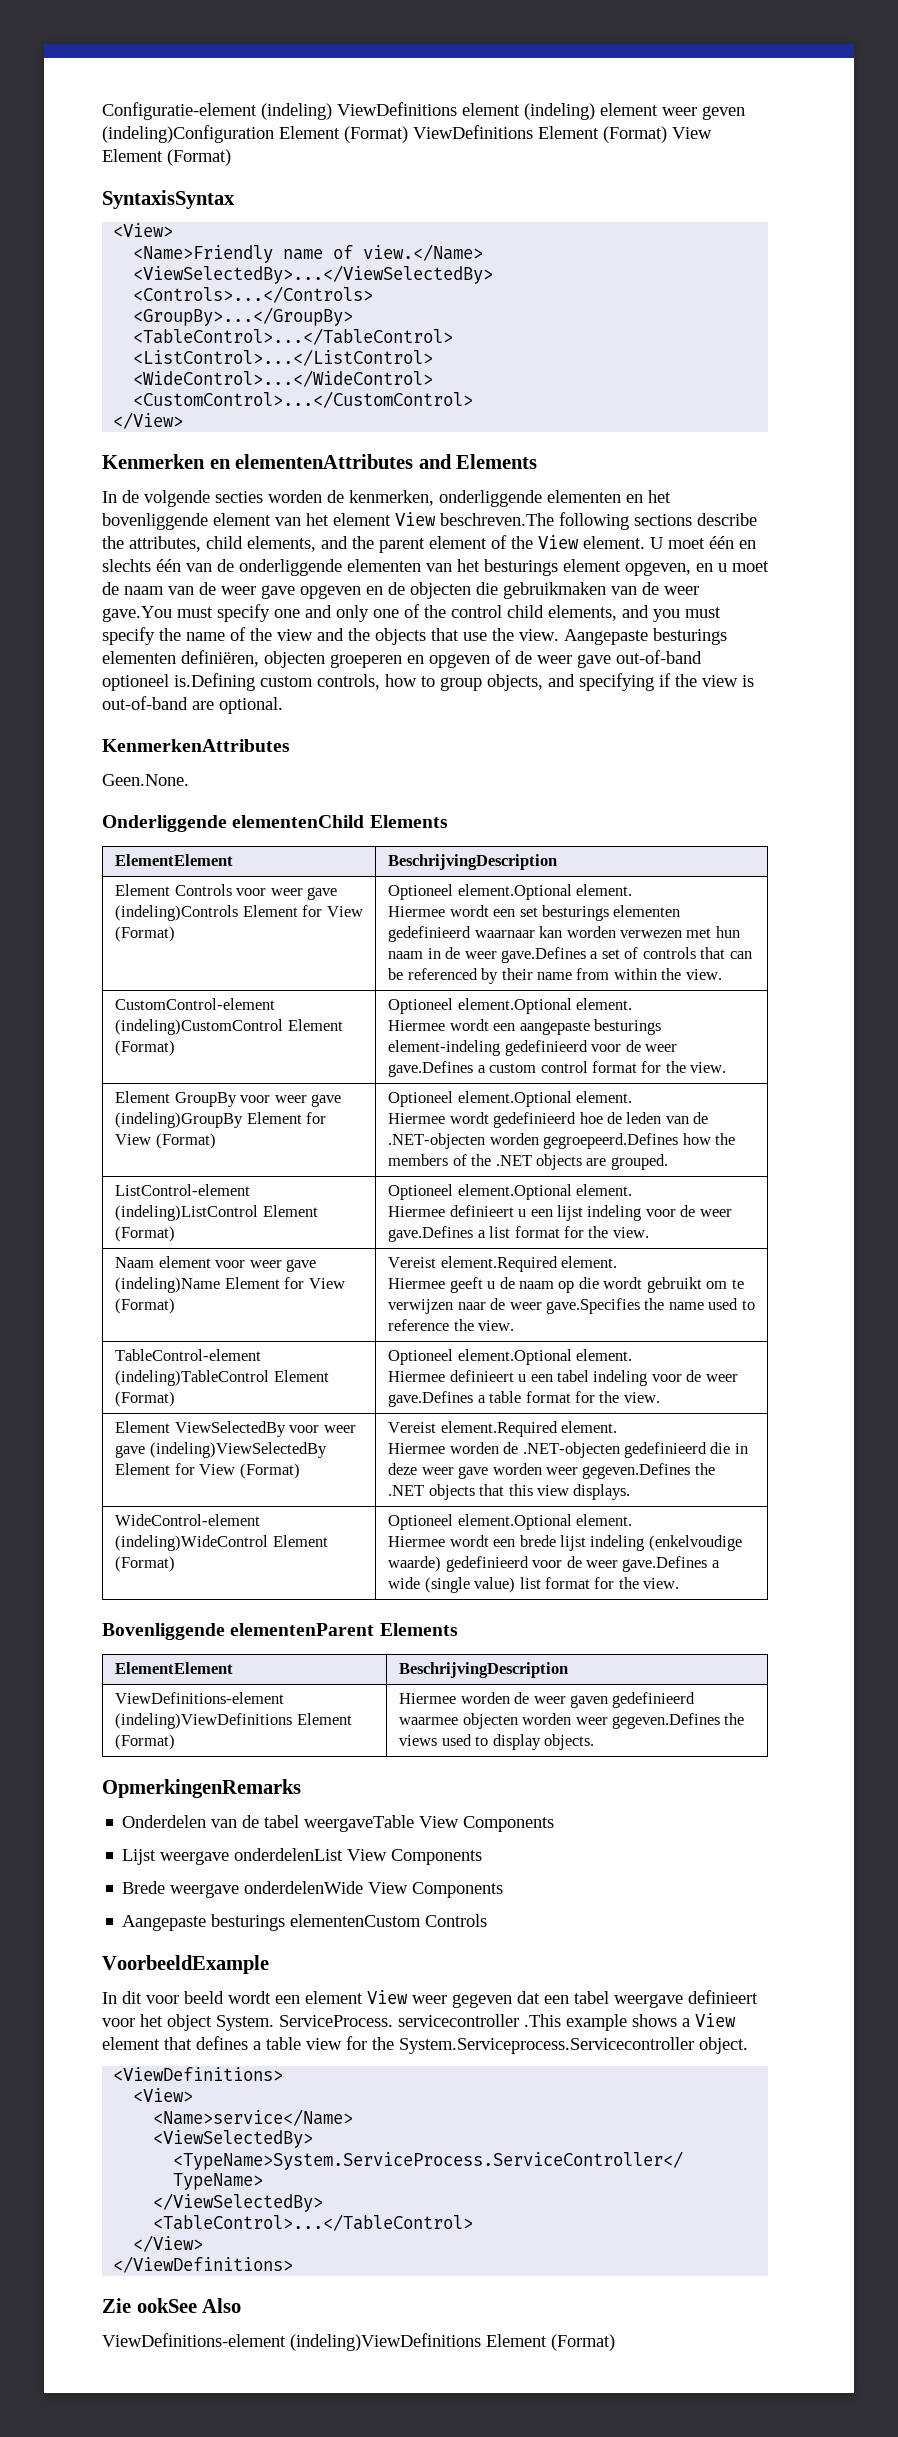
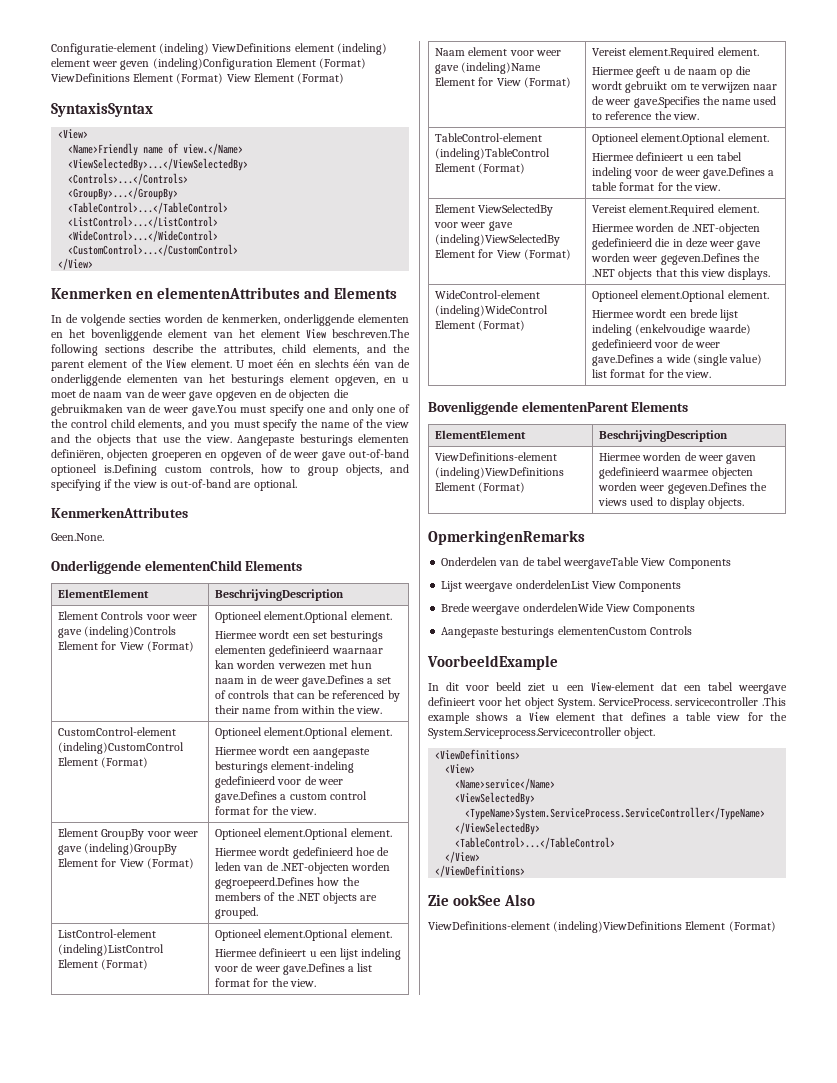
[228,1990,512,2008] wordt een element View weer gegeven -> [528,682,654,692] ziet u een View-element

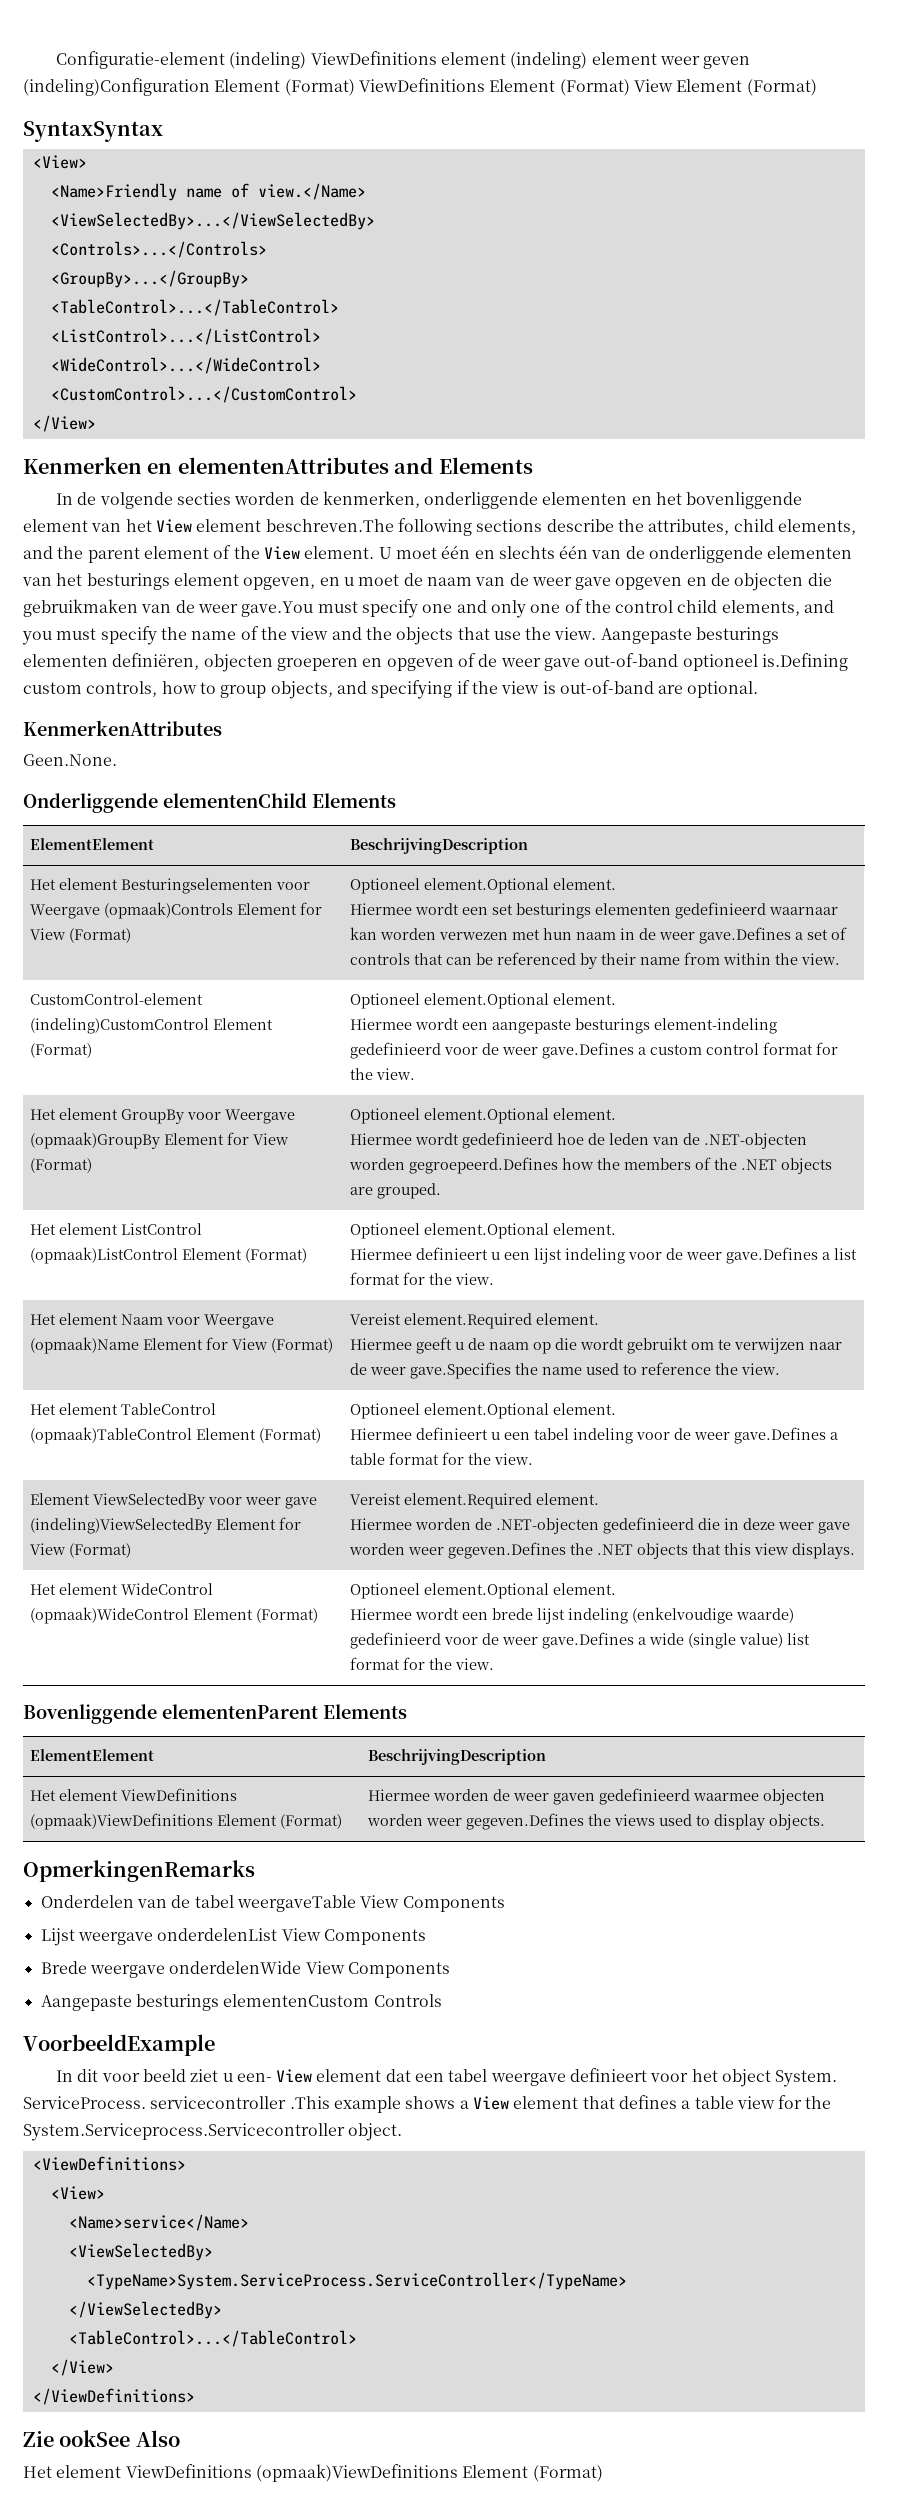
[51,102,153,117] SyntaxisSyntax -> [23,121,163,142] SyntaxSyntax
[260,329,326,339] element View -> [155,519,262,533] View element
[58,611,197,620] [58,626,177,638] Element Controls voor weer gave (indeling)Controls -> [30,878,311,894] [30,902,234,919] Het element Besturingselementen voor Weergave (opmaak)Controls
[58,828,198,840] [58,843,178,855] Element GroupBy voor weer gave (indeling)GroupBy -> [30,1108,296,1124] [30,1132,161,1149] Het element GroupBy voor Weergave (opmaak)GroupBy
[58,929,157,938] [58,944,165,956] ListControl-element (indeling)ListControl -> [30,1223,203,1235] [30,1247,179,1264] Het element ListControl (opmaak)ListControl
[435,47,561,56] [435,62,542,74] Naam element voor weer gave (indeling)Name -> [30,1313,275,1329] [30,1337,140,1354] Het element Naam voor Weergave (opmaak)Name
[435,133,543,142] [435,148,551,160] TableControl-element (indeling)TableControl -> [30,1403,217,1415] [30,1427,193,1444] Het element TableControl (opmaak)TableControl
[435,290,541,299] [435,305,549,317] WideControl-element (indeling)WideControl -> [30,1583,214,1595] [30,1607,190,1624] Het element WideControl (opmaak)WideControl
[435,452,558,461] [435,467,565,479] ViewDefinitions-element (indeling)ViewDefinitions -> [30,1788,238,1801] [30,1813,214,1830] Het element ViewDefinitions (opmaak)ViewDefinitions
[566,682,654,692] een View-element -> [236,2069,382,2083] een- View element
[428,921,683,933] ViewDefinitions-element (indeling)ViewDefinitions -> [23,2464,458,2482] Het element ViewDefinitions (opmaak)ViewDefinitions

